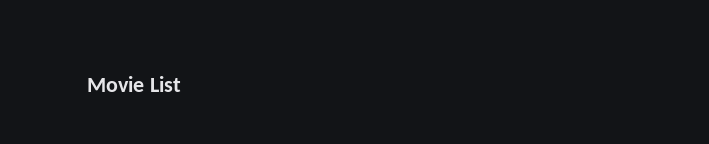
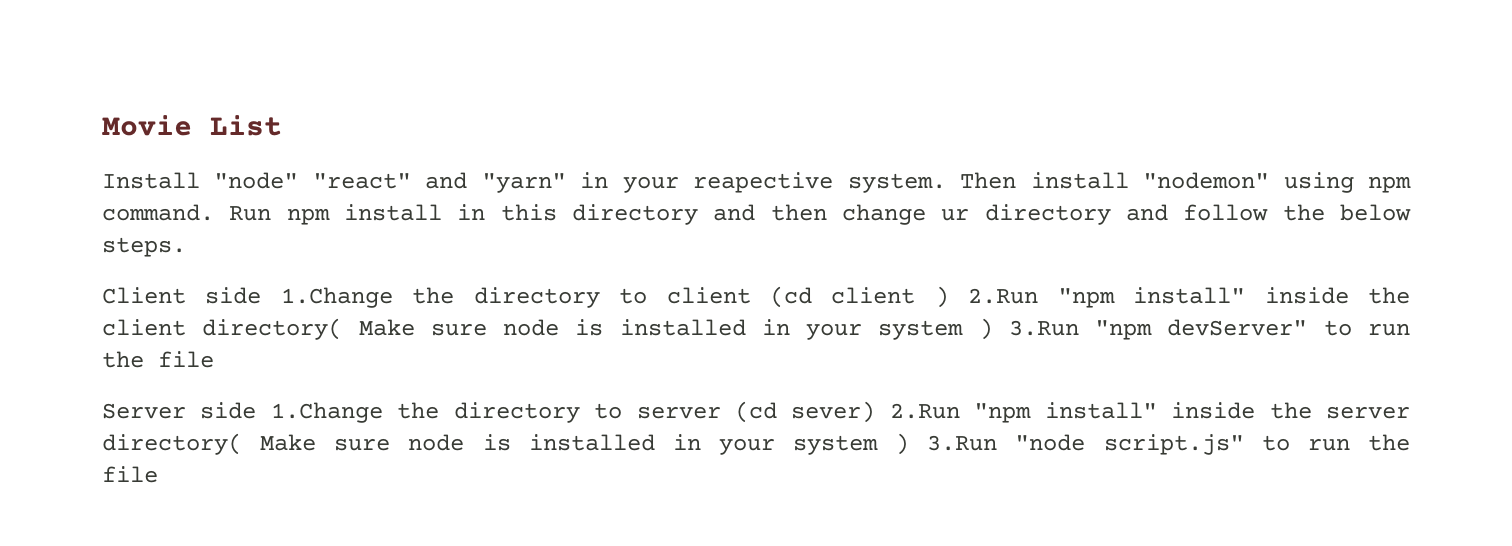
(181, 84) none -> [102,172,1412,193] [102,204,1411,225] [102,237,186,257] [102,286,1410,308] [102,318,1410,340] [102,351,214,368] [102,401,1410,423] [102,433,1411,455] [102,466,158,483] // Install "node" "react" and "yarn" in your reapective system. Then install "nodemon" using npm command. Run npm install in this directory and then change ur directory and follow the below steps. // Client side 1.Change the directory to client (cd client ) 2.Run "npm install" inside the client directory( Make sure node is installed in your system ) 3.Run "npm devServer" to run the file // Server side 1.Change the directory to server (cd sever) 2.Run "npm install" inside the server directory( Make sure node is installed in your system ) 3.Run "node script.js" to run the file

